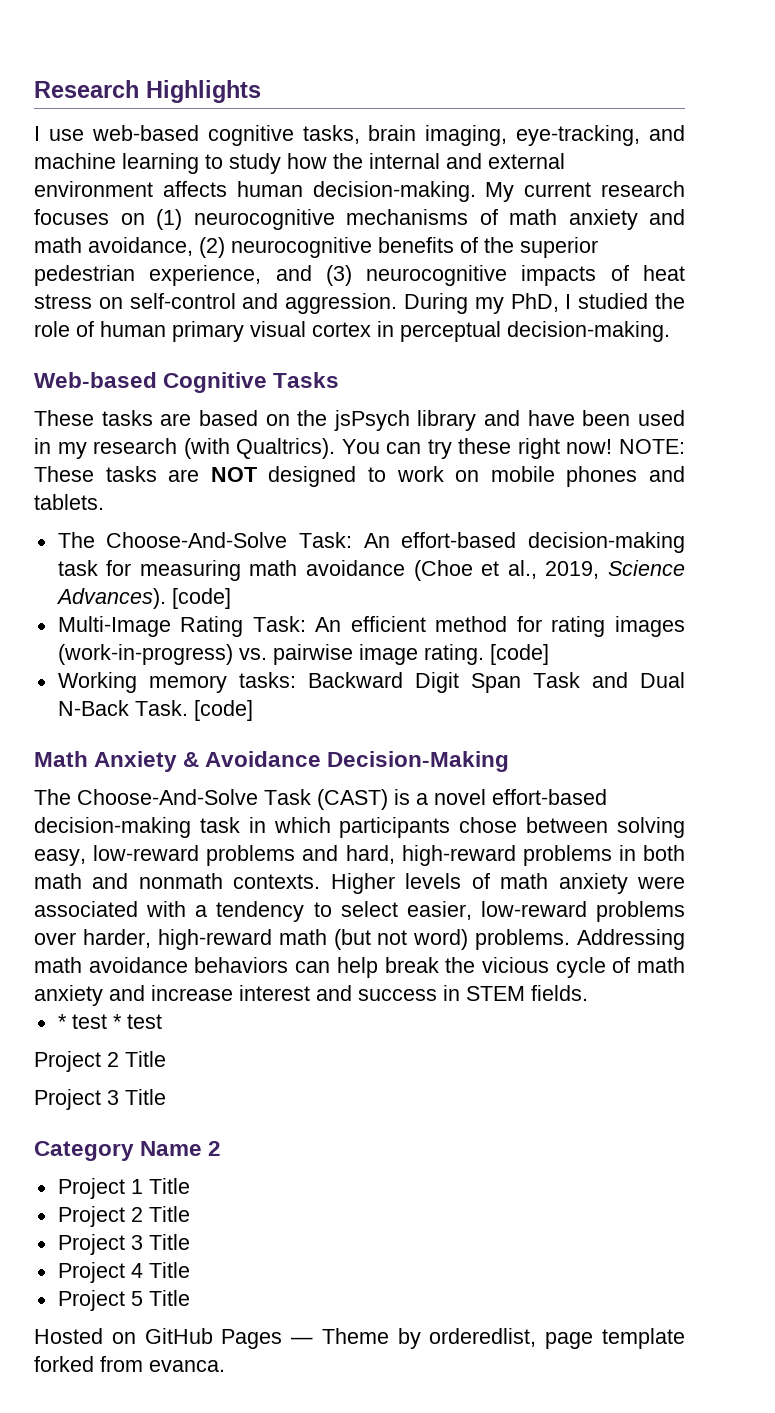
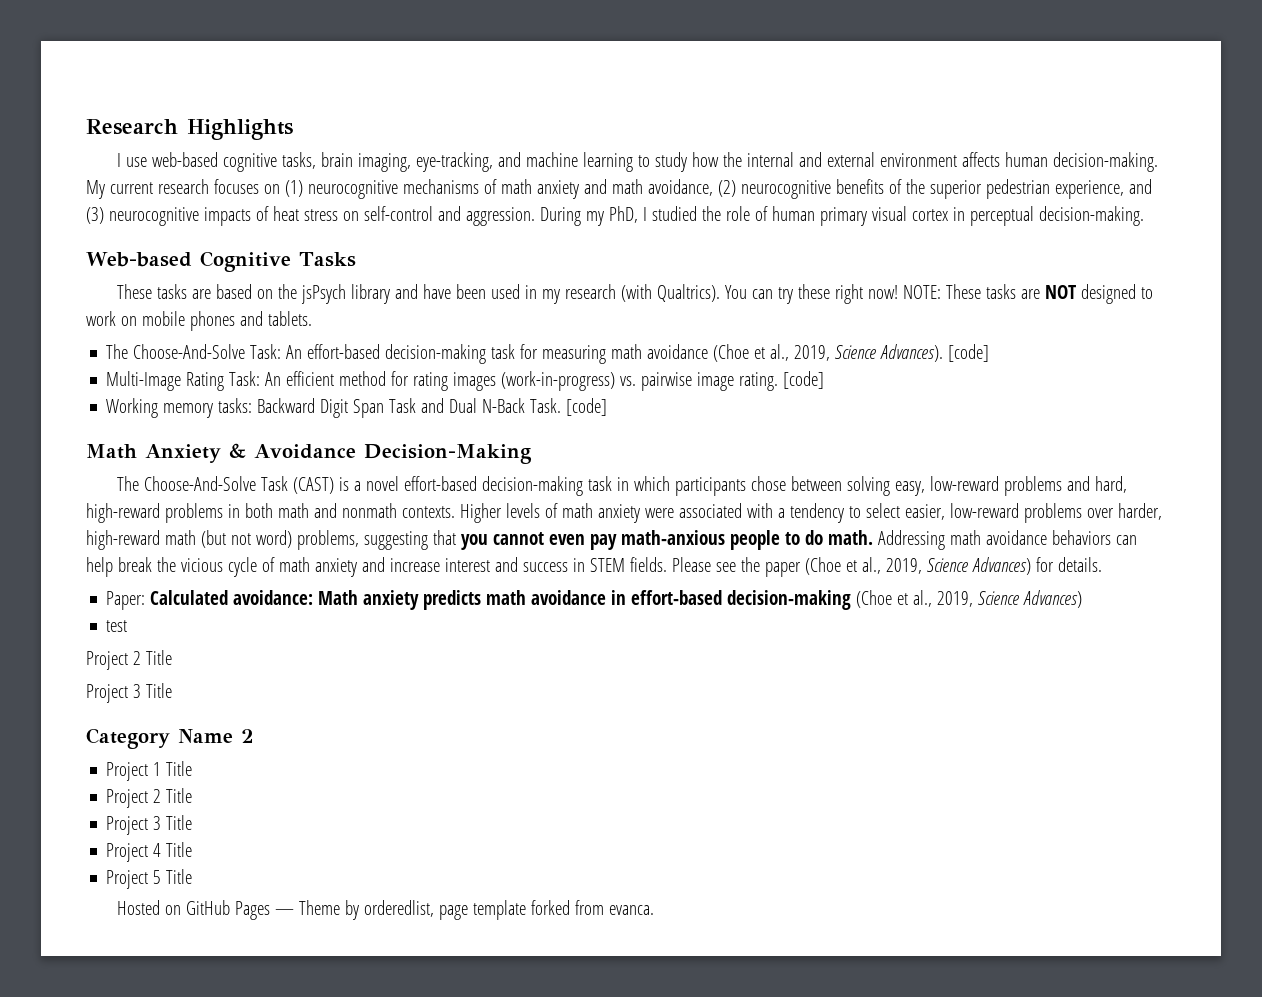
[475,929,571,950] problems. -> [296,530,873,550] problems, suggesting that you cannot even pay math-anxious people to do math.
[57,1014,122,1029] // * test * -> [671,557,1102,577] [106,590,1083,610] Please see the paper (Choe et al., 2019, Science Advances) for details. // Paper: Calculated avoidance: Math anxiety predicts math avoidance in effort-based decision-making (Choe et al., 2019, Science Advances) //

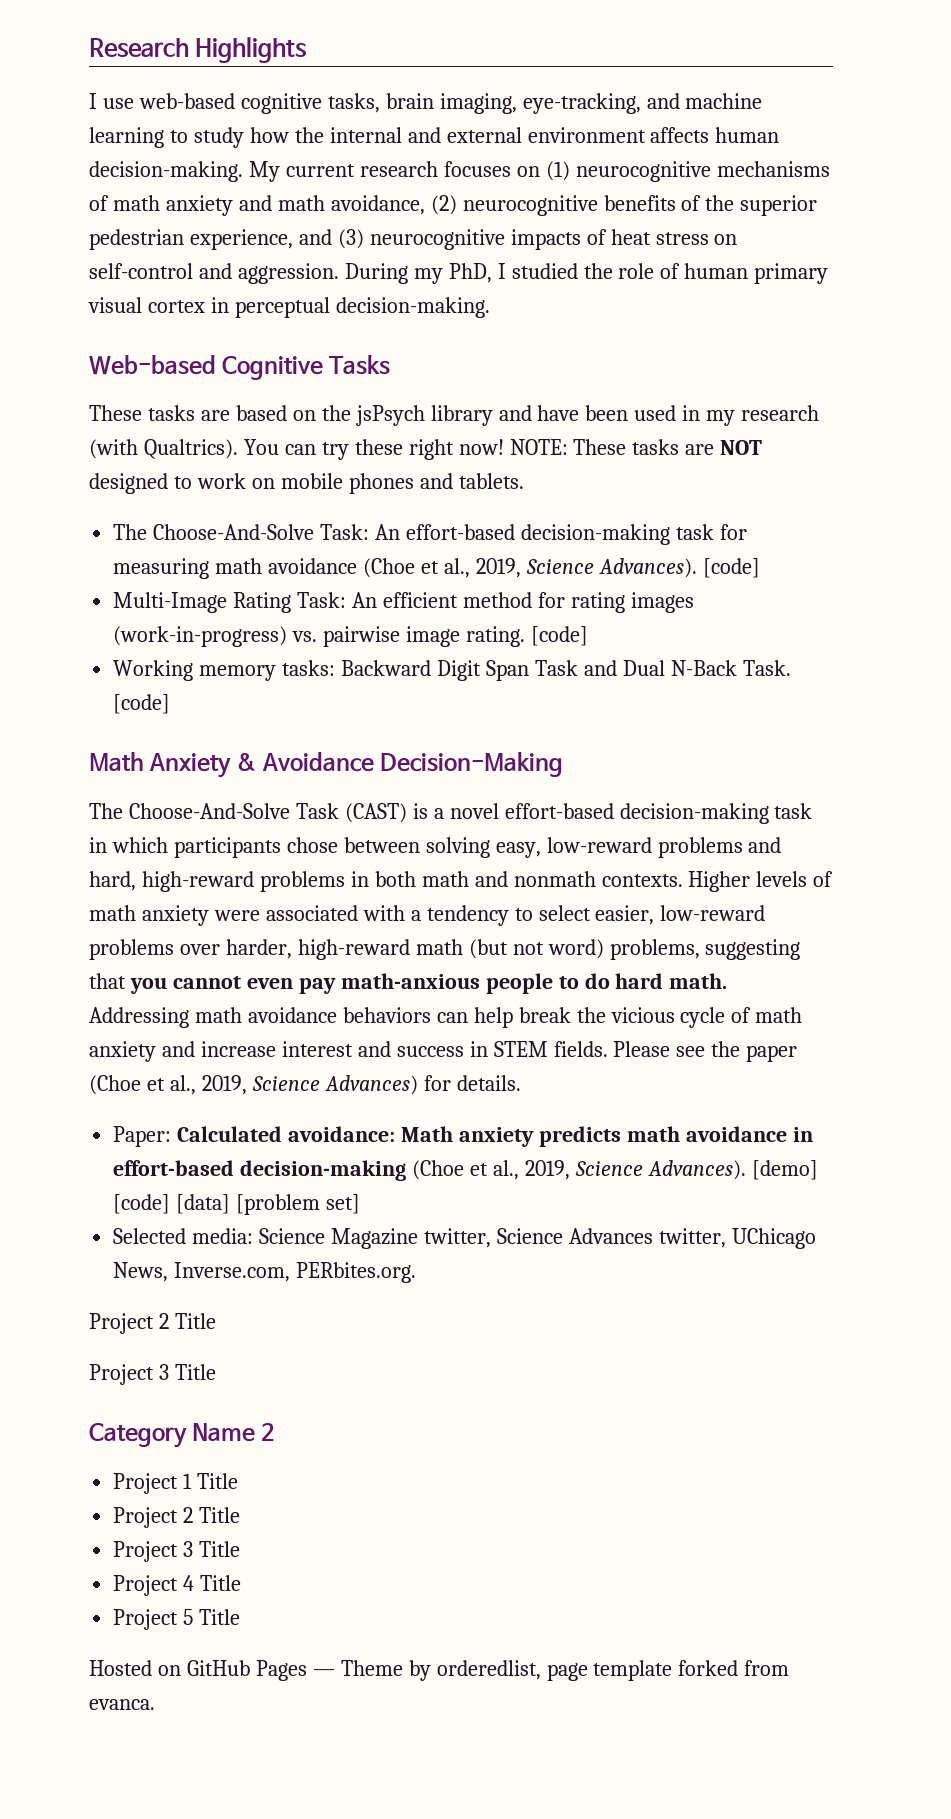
(823, 537) none -> [615,973,664,989] hard
[1023,590,1083,608] [106,620,128,632] Advances) // test -> [647,1160,818,1180] [113,1194,361,1215] [113,1228,816,1249] [113,1262,417,1283] Advances). [demo] [code] [data] [problem set] // Selected media: Science Magazine twitter, Science Advances twitter, UChicago News, Inverse.com, PERbites.org.

